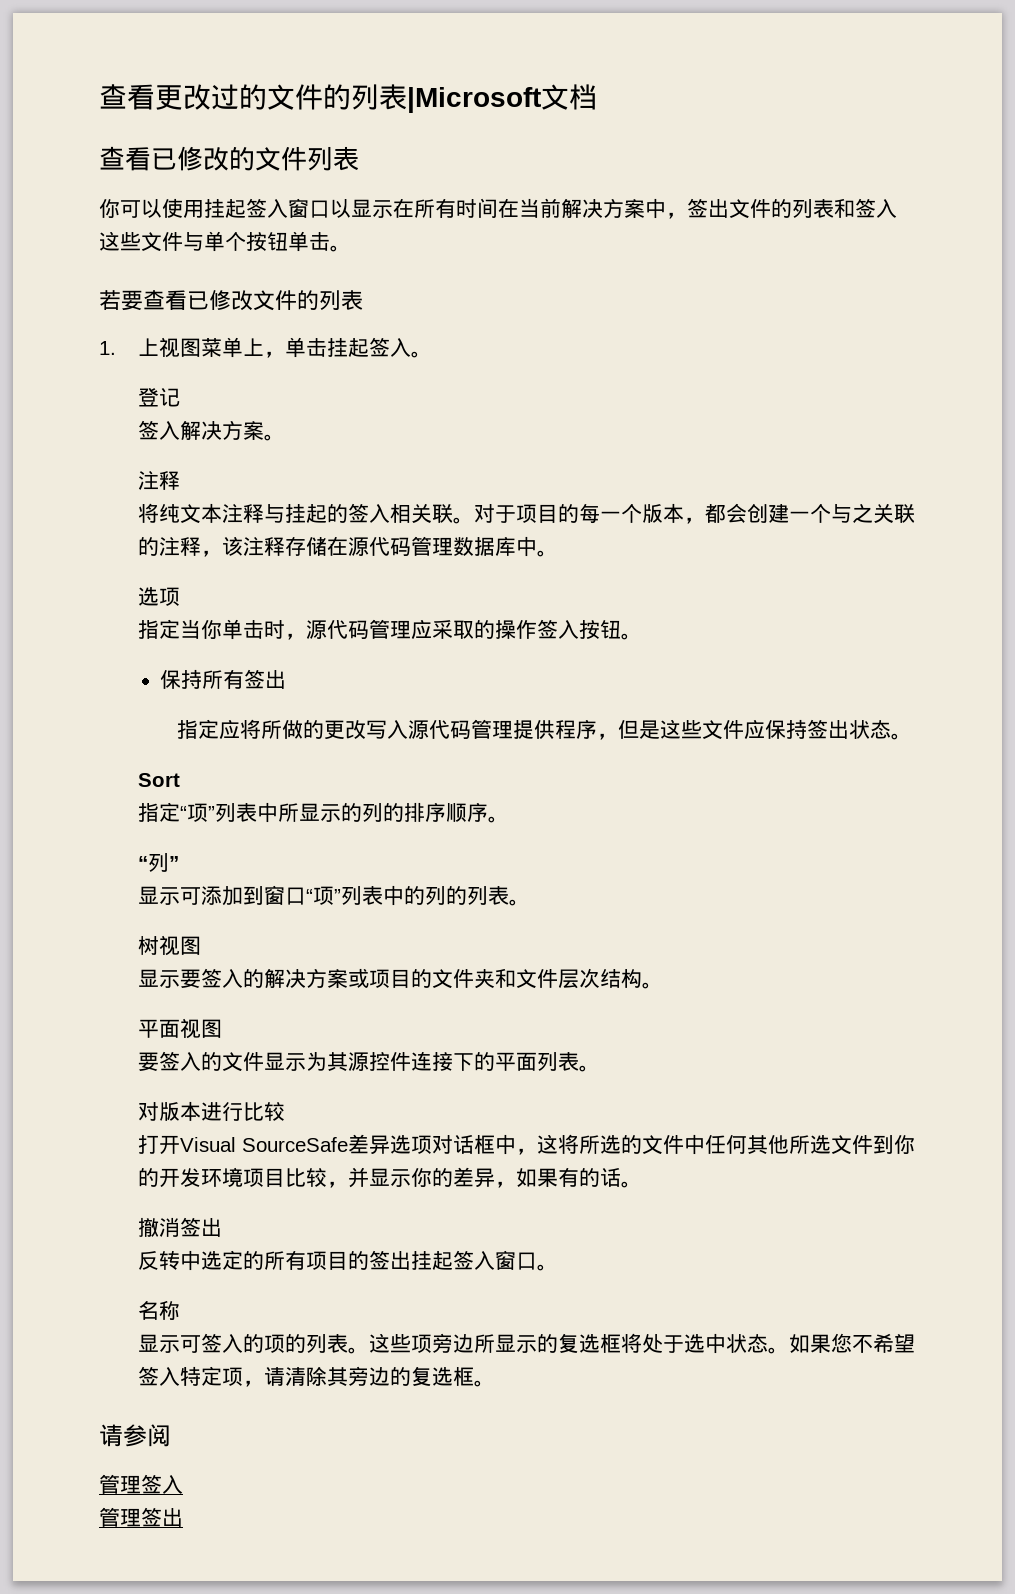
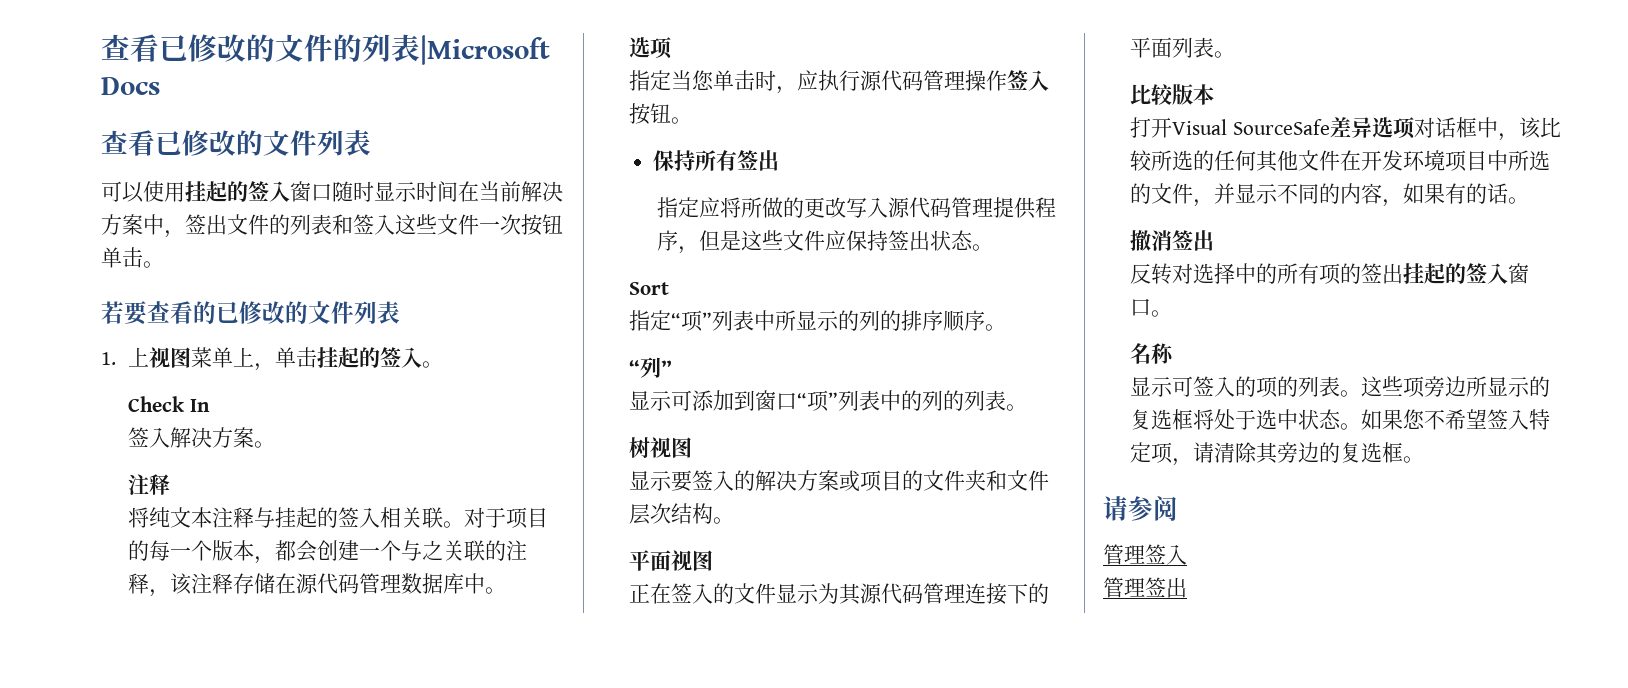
[99,84,239,110] 查看更改过 -> [101,34,246,62] 查看已修改
[541,84,597,110] 文档 -> [101,77,160,95] Docs
[99,199,120,218] 你 -> (371, 143) none
[246,198,456,218] 签入窗口以显示在所有 -> [227,181,417,202] 的签入窗口随时显示
[183,231,246,252] 与单个 -> [479,214,521,235] 一次
[187,290,319,311] 已修改文件的 -> [193,301,354,324] 的已修改的文件
(369, 348) none -> [359,347,381,368] 的
[137,388,180,407] 登记 -> [128,396,211,412] Check In
[200,620,222,639] 你 -> [692,70,715,90] 您
[305,619,495,639] 源代码管理应采取的 -> [797,70,966,91] 应执行源代码管理
[137,1052,159,1071] 要 -> [629,583,672,604] 正在
[368,1052,411,1071] 控件 -> [881,583,966,604] 代码管理
[137,1101,285,1121] 对版本进行比较 -> [1130,84,1215,105] 比较版本
[536,1134,915,1155] [137,1167,495,1188] 这将所选的文件中任何其他所选文件到你的开发环境项目比较，并显示你的差异 -> [1519,117,1562,139] [1130,150,1551,172] [1130,183,1383,207] 该比较所选的任何其他文件在开发环境项目中所选的文件，并显示不同的内容
[179,1250,243,1271] 中选定 -> [1172,263,1257,284] 对选择中
[326,1251,348,1270] 目 -> (1342, 274) none
(453, 1261) none -> [1445,263,1467,284] 的

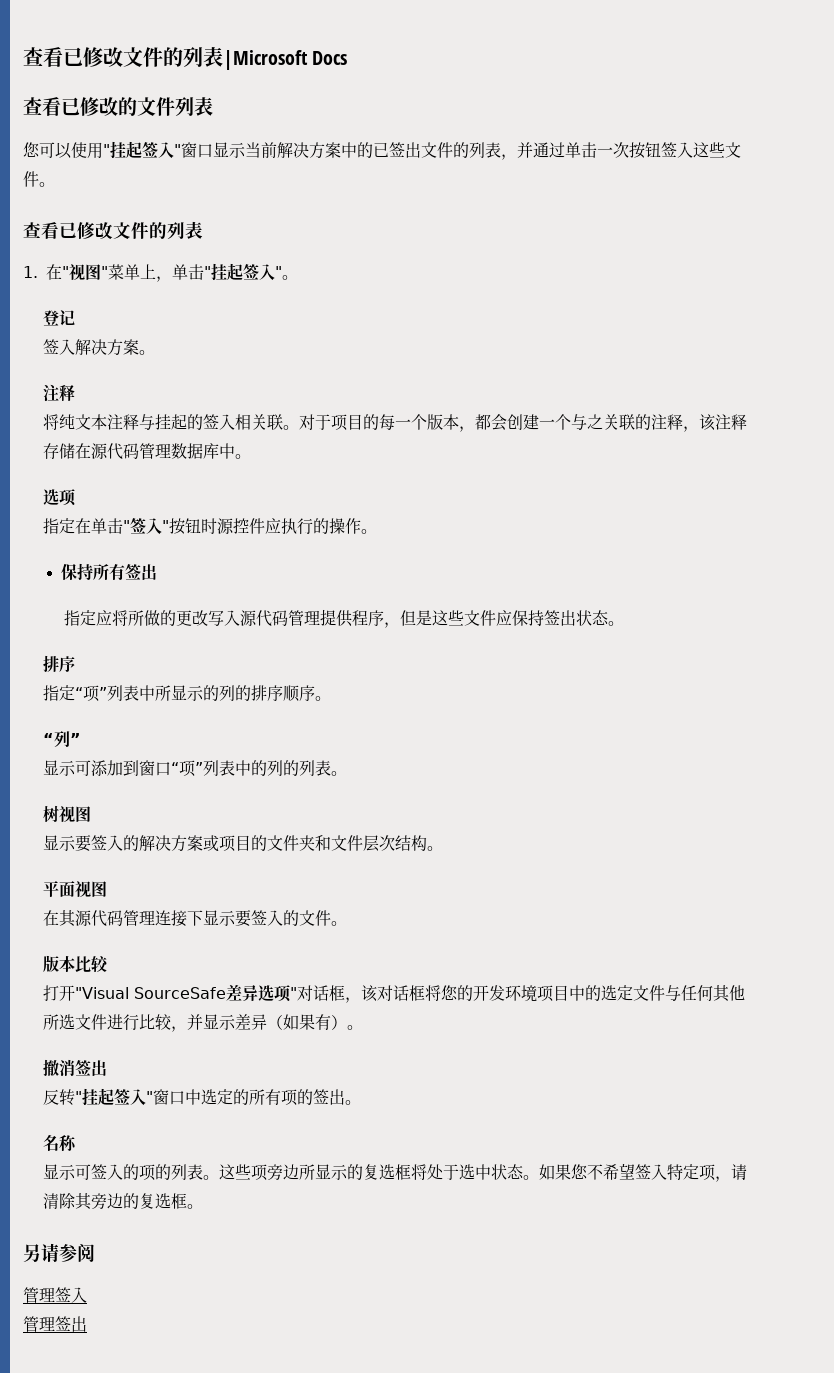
[101,34,275,62] 查看已修改的 -> [23,47,123,67] 查看已修改
(371, 143) none -> [23,142,40,157] 您
[185,181,479,202] 挂起的签入窗口随时显示时间在 -> [103,141,246,159] "挂起签入"窗口显示
[164,230,185,238] ， -> [357,142,389,158] 的已
[332,214,563,236] [101,247,164,268] [101,301,400,325] [101,347,444,371] [128,396,211,412] 和签入这些文件一次按钮单击。 // 若要查看的已修改的文件列表 // 1.上视图菜单上，单击挂起的签入。 // Check In -> [501,142,741,160] [23,171,55,187] [23,221,203,240] [23,263,298,282] [43,310,76,326] ，并通过单击一次按钮签入这些文件。 // 查看已修改文件的列表 // 1.在"视图"菜单上，单击"挂起签入"。 // 登记
[671,70,1050,94] [629,103,672,125] 当您单击时，应执行源代码管理操作签入按钮 -> [75,518,362,535] 在单击"签入"按钮时源控件应执行的操作
[629,282,670,295] Sort -> [43,655,76,672] 排序
[629,583,840,604] 正在签入的文件显示为 -> [43,910,60,926] 在
[1028,583,1050,604] [1130,37,1236,58] [1130,84,1215,105] 的平面列表。 // 比较版本 -> [203,910,348,927] [43,955,110,973] 显示要签入的文件。 // 版本比较
[1172,119,1228,135] Visual -> [75,987,130,999] "Visual
[1414,117,1562,141] [1130,150,1551,172] [1130,183,1530,207] [1130,230,1215,251] [1130,263,1530,285] [1130,298,1152,316] 对话框中，该比较所选的任何其他文件在开发环境项目中所选的文件，并显示不同的内容，如果有的话。 // 撤消签出 // 反转对选择中的所有项的签出挂起的签入窗口 -> [290,985,746,1003] [43,1014,364,1032] [43,1059,108,1077] [43,1088,346,1106] "对话框，该对话框将您的开发环境项目中的选定文件与任何其他所选文件进行比较，并显示差异（如果有）。 // 撤消签出 // 反转"挂起签入"窗口中选定的所有项的签出
(1425, 459) none -> [23,1244,41,1262] 另

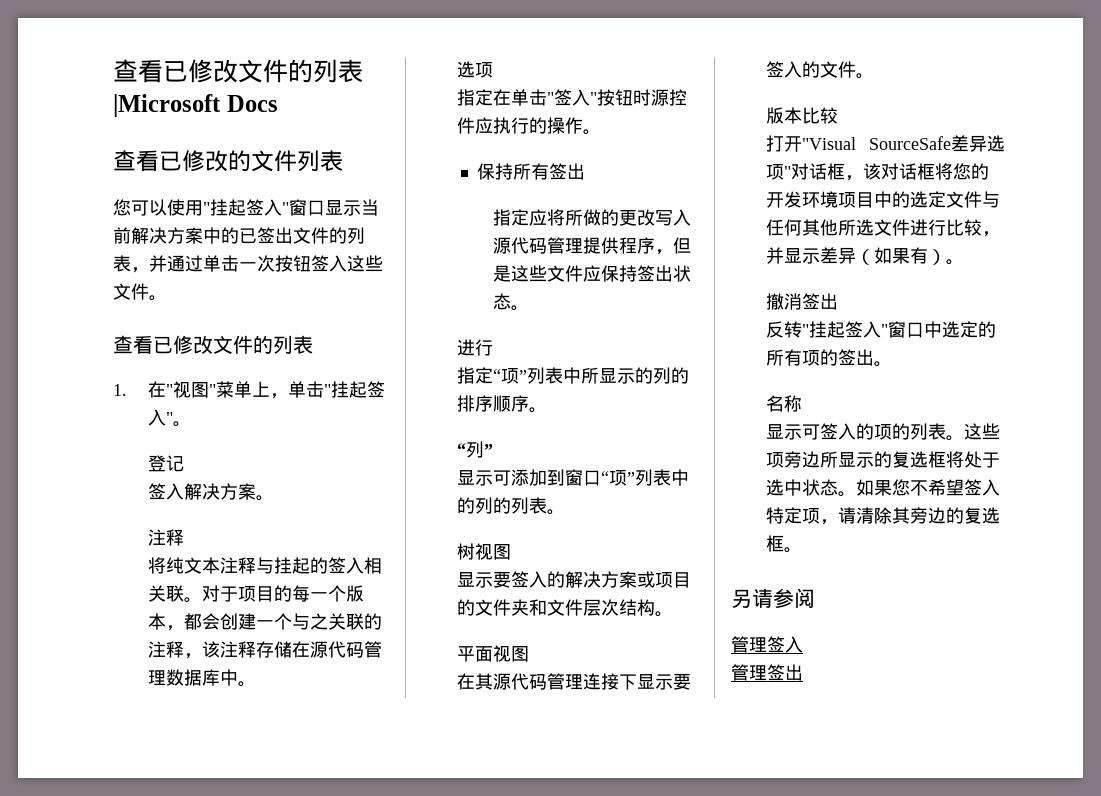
[43,655,76,672] 排序 -> [457,339,494,356] 进行

